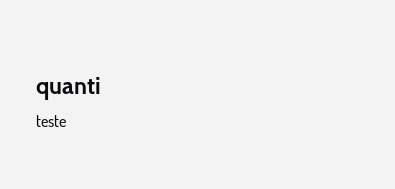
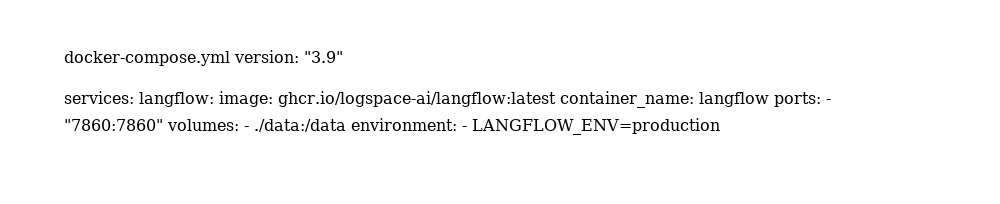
[36,77,101,100] [36,115,66,127] quanti // teste -> [64,50,343,66] [64,91,831,108] [64,118,720,135] docker-compose.yml version: "3.9" // services: langflow: image: ghcr.io/logspace-ai/langflow:latest container_name: langflow ports: - "7860:7860" volumes: - ./data:/data environment: - LANGFLOW_ENV=production

